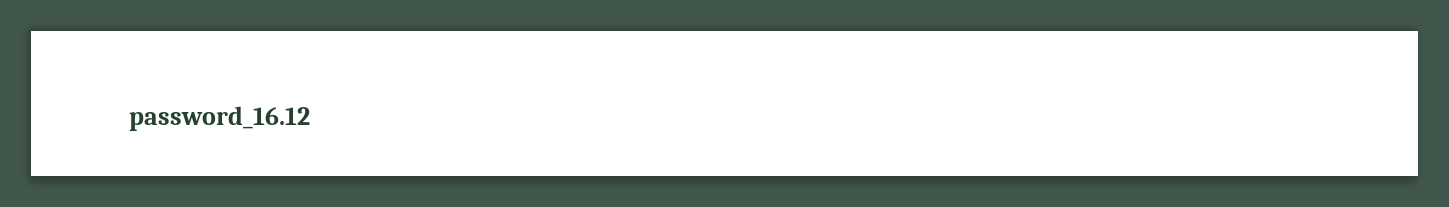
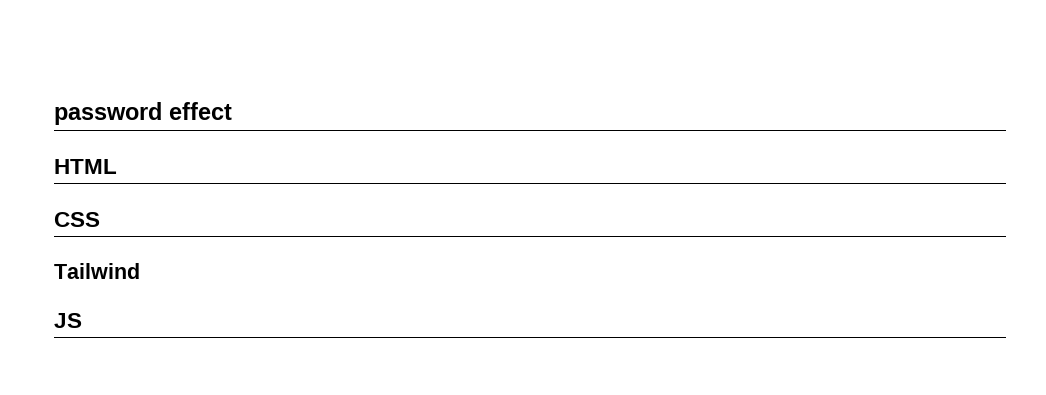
[129,106,310,131] password_16.12 -> [54,102,232,125] [54,159,117,174] [54,212,100,227] [54,263,140,279] [54,313,82,328] password effect // HTML // CSS // Tailwind // JS

